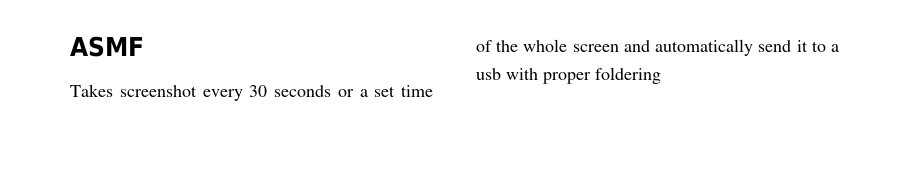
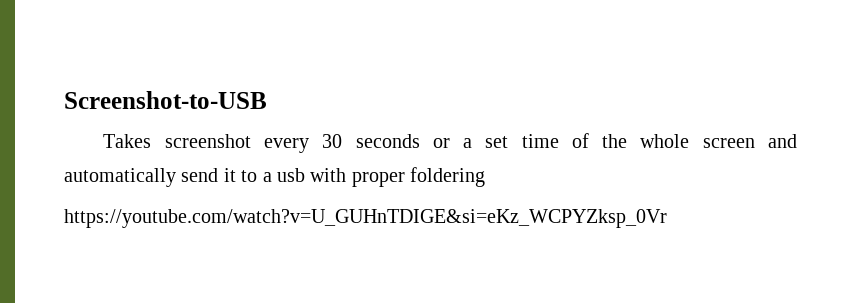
[70,36,144,57] ASMF -> [64,91,267,109] Screenshot-to-USB
(661, 75) none -> [64,209,667,228] // https://youtube.com/watch?v=U_GUHnTDIGE&si=eKz_WCPYZksp_0Vr

